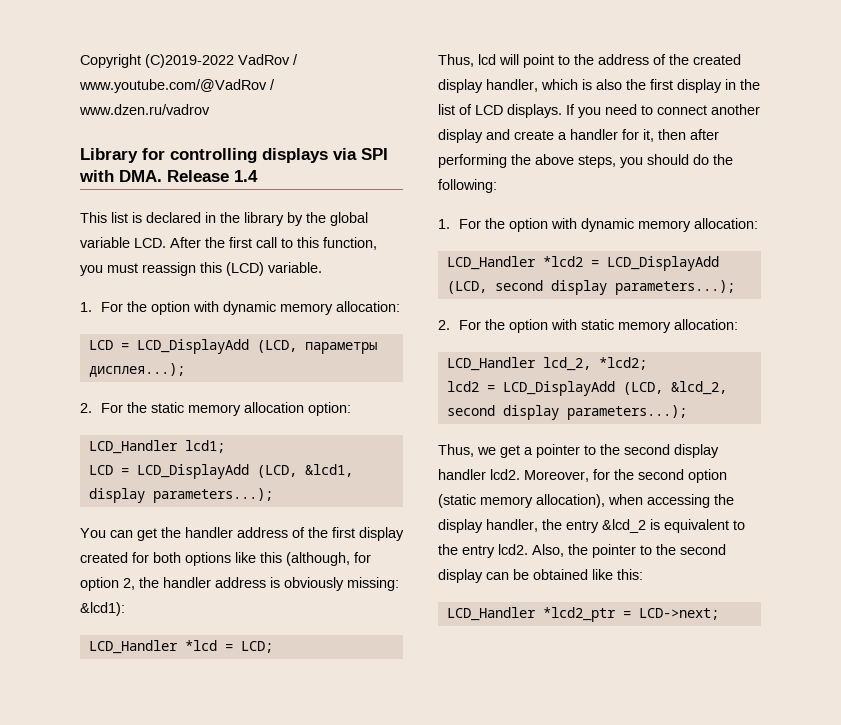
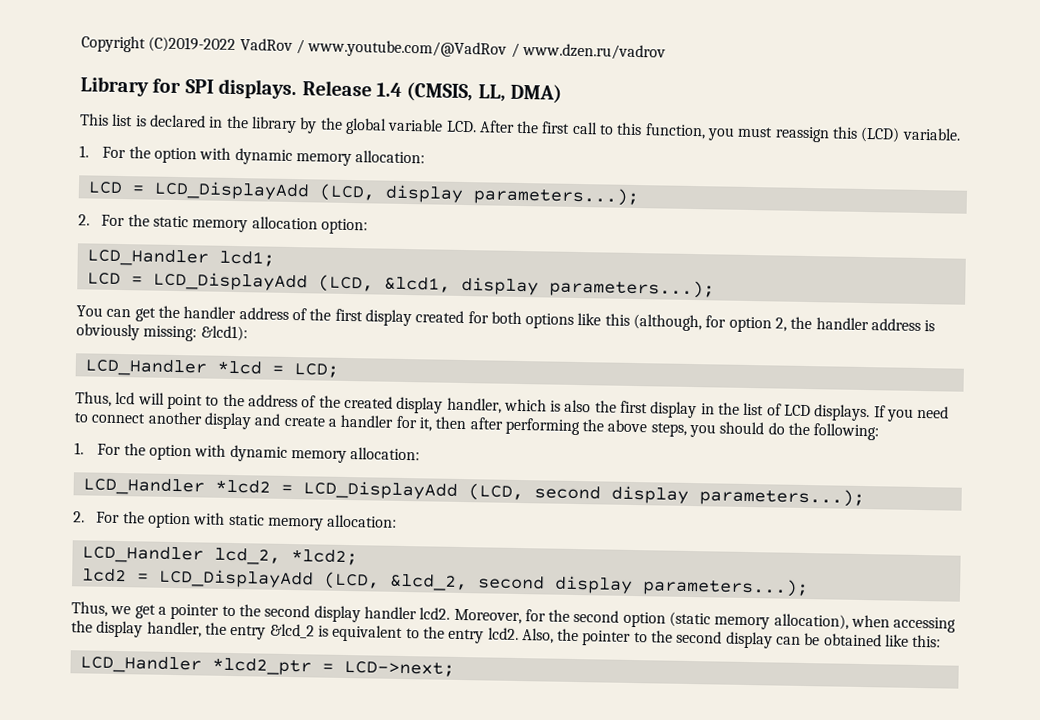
[170,148,388,163] [79,170,162,182] controlling displays via SPI with DMA. -> [184,78,298,100] SPI displays.
(258, 176) none -> [406,81,563,104] (CMSIS, LL, DMA)
[304,342,377,354] [88,363,185,377] параметры дисплея...); -> [384,184,640,207] display parameters...);

